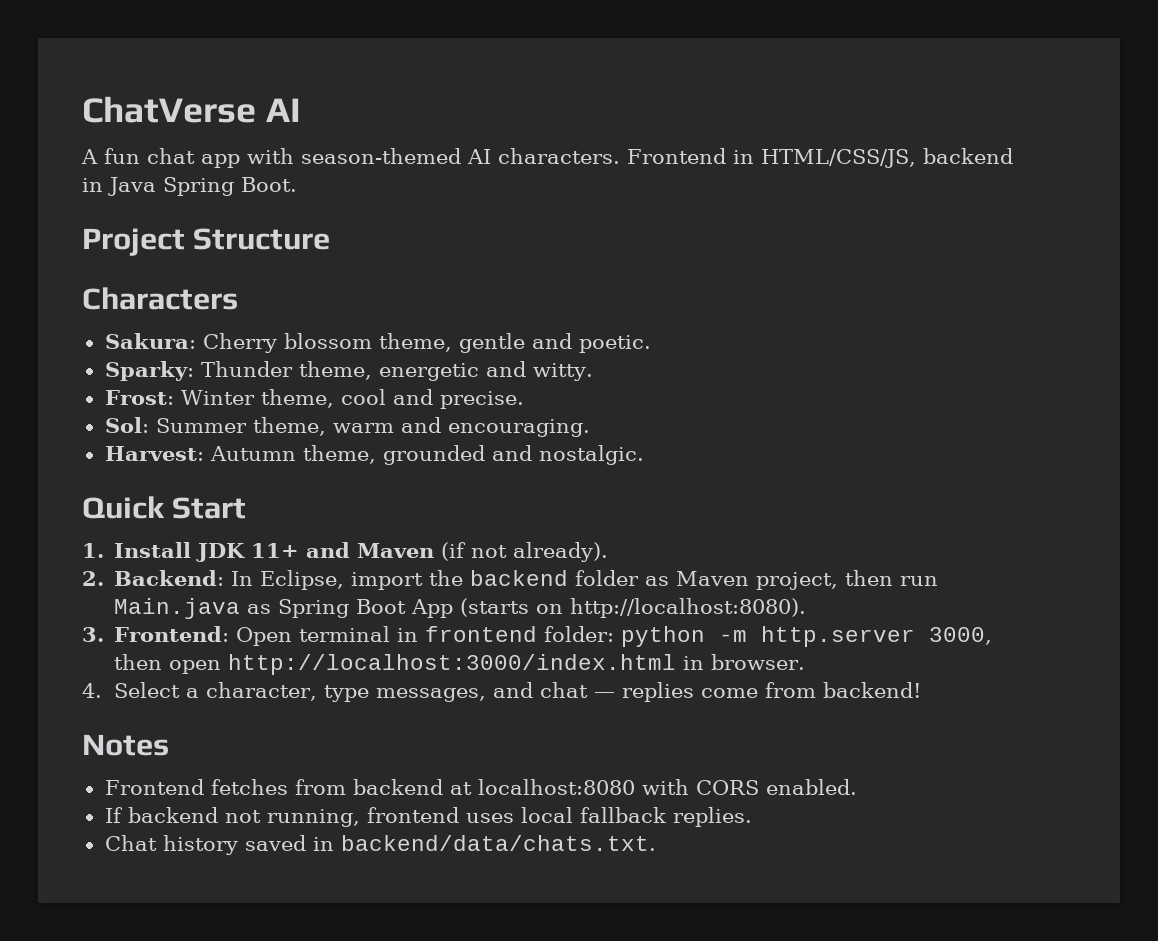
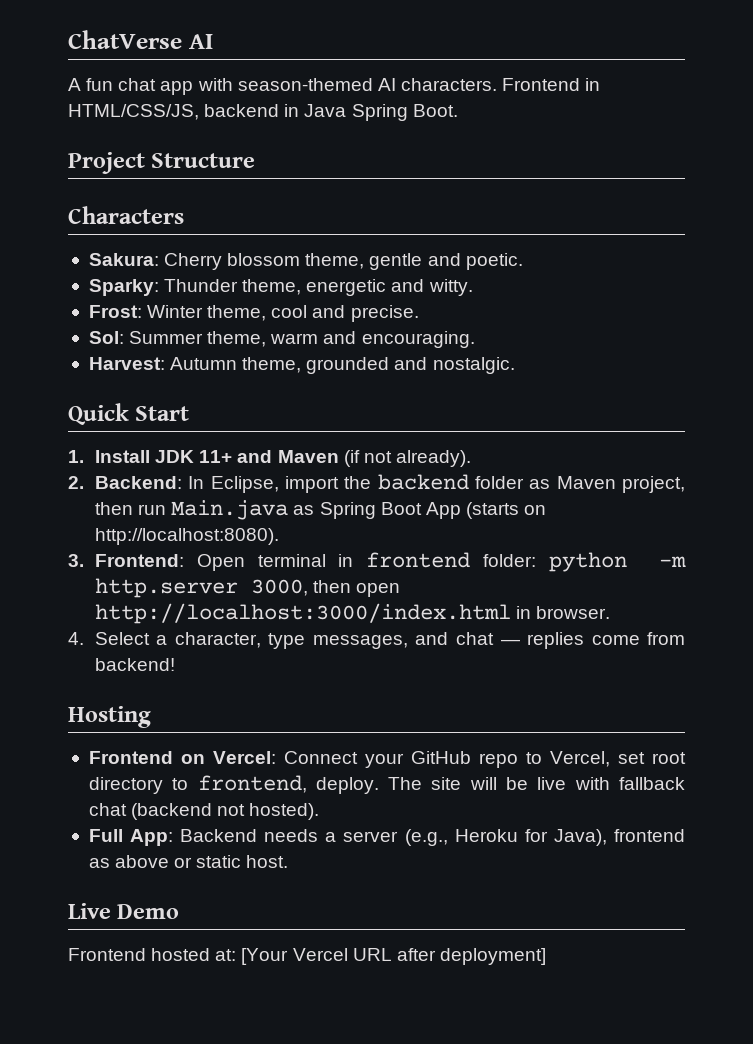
[82,734,169,756] [104,779,857,795] [104,807,752,827] [104,835,656,855] Notes // Frontend fetches from backend at localhost:8080 with CORS enabled. // If backend not running, frontend uses local fallback replies. // Chat history saved in backend/data/chats.txt. -> [68,706,151,728] [88,751,686,768] [88,775,686,794] [88,803,320,820] [88,829,686,846] [88,855,289,868] [68,903,180,919] [68,948,546,965] Hosting // Frontend on Vercel: Connect your GitHub repo to Vercel, set root directory to frontend, deploy. The site will be live with fallback chat (backend not hosted). // Full App: Backend needs a server (e.g., Heroku for Java), frontend as above or static host. // Live Demo // Frontend hosted at: [Your Vercel URL after deployment]

